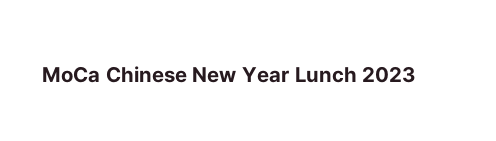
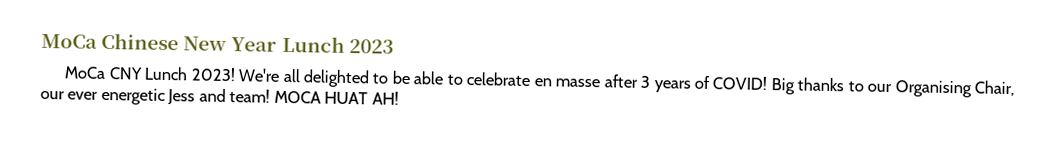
(416, 74) none -> [64,66,1016,98] [40,87,399,105] // MoCa CNY Lunch 2023! We're all delighted to be able to celebrate en masse after 3 years of COVID! Big thanks to our Organising Chair, our ever energetic Jess and team! MOCA HUAT AH!

